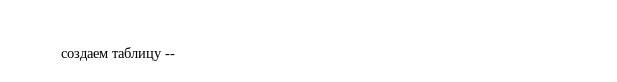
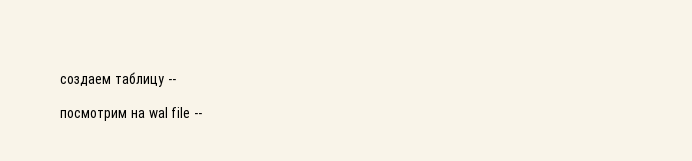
(175, 56) none -> [60,107,203,121] // посмотрим на wal file --

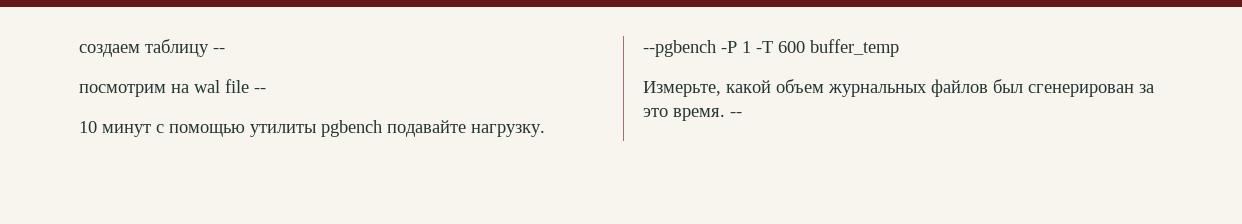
(203, 115) none -> [79,120,545,137] [643,39,899,57] [643,79,1154,97] [643,108,742,121] // 10 минут c помощью утилиты pgbench подавайте нагрузку. --pgbench -P 1 -T 600 buffer_temp // Измерьте, какой объем журнальных файлов был сгенерирован за это время. --

